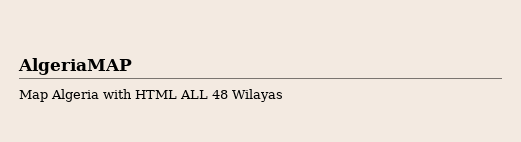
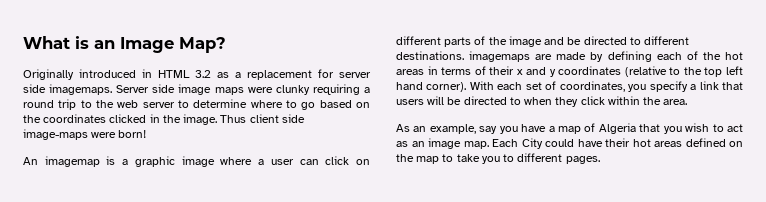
[18,58,132,75] [19,89,283,102] AlgeriaMAP // Map Algeria with HTML ALL 48 Wilayas -> [23,36,226,53] [23,69,371,80] [23,84,370,95] [23,99,370,110] [23,114,305,125] [23,129,147,140] [23,156,370,167] [396,36,690,47] [396,51,743,62] [396,66,743,77] [396,81,743,92] [396,96,688,107] [396,123,743,134] [396,138,743,149] [396,153,600,164] What is an Image Map? // Originally introduced in HTML 3.2 as a replacement for server side imagemaps. Server side image maps were clunky requiring a round trip to the web server to determine where to go based on the coordinates clicked in the image. Thus client side image-maps were born! // An imagemap is a graphic image where a user can click on different parts of the image and be directed to different destinations. imagemaps are made by defining each of the hot areas in terms of their x and y coordinates (relative to the top left hand corner). With each set of coordinates, you specify a link that users will be directed to when they click within the area. // As an example, say you have a map of Algeria that you wish to act as an image map. Each City could have their hot areas defined on the map to take you to different pages.

